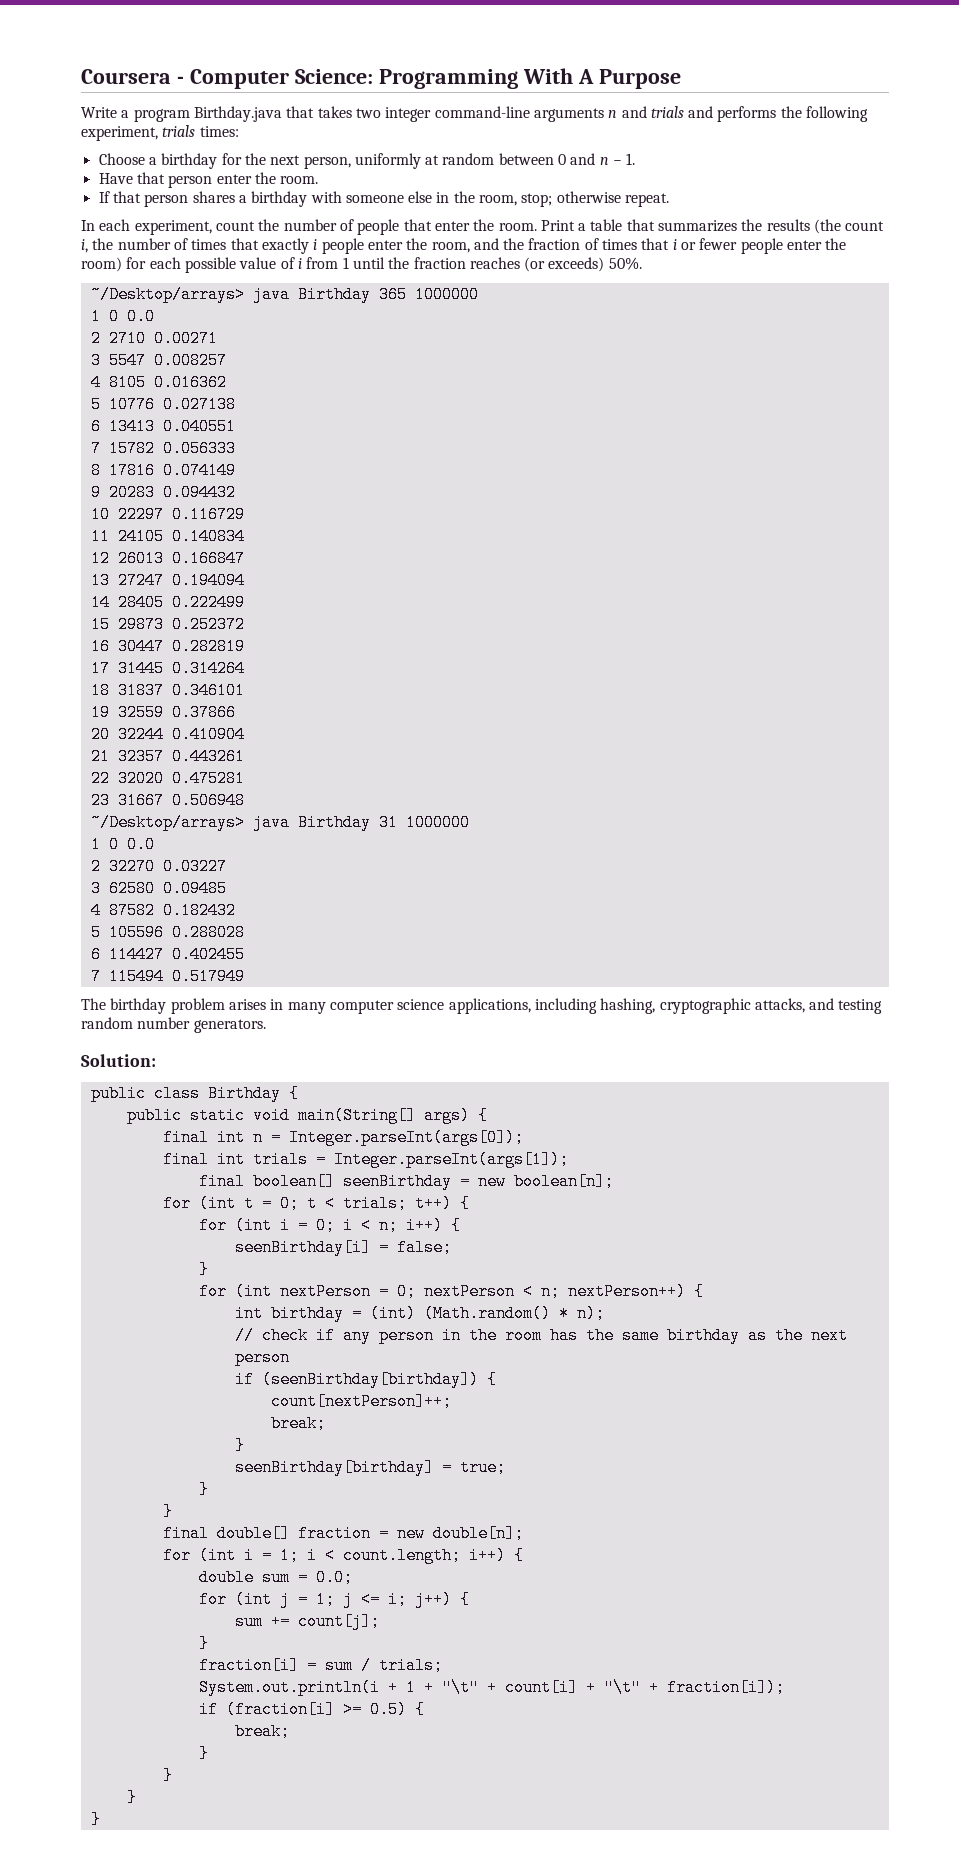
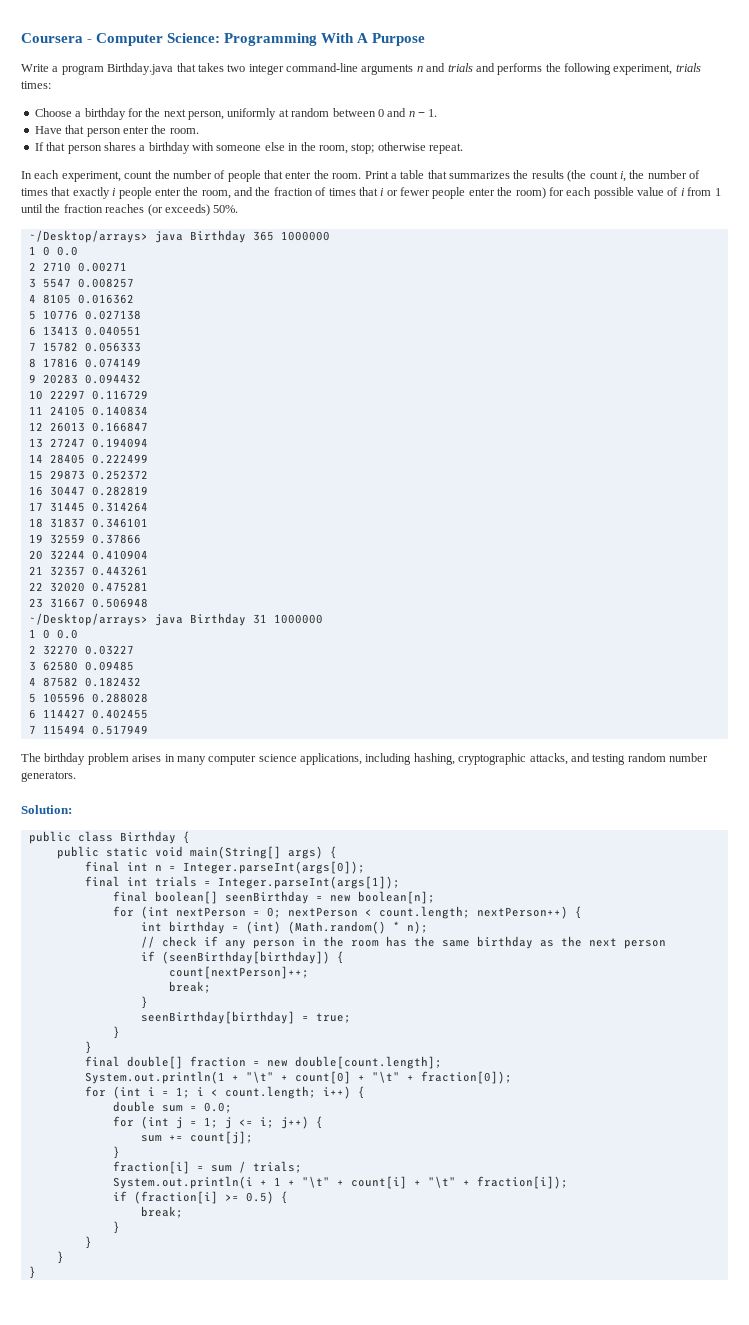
[162,1195,470,1212] [198,1217,461,1234] [234,1239,452,1256] [198,1261,209,1278] // for (int t = 0; t < trials; t++) { // for (int i = 0; i < n; i++) { // seenBirthday[i] = false; // } -> (435, 897) none
[540,1283,560,1300] n; -> [378,906,470,919] count.length;
[432,1525,524,1542] double[n]; -> [294,1056,442,1069] [84,1071,512,1084] double[count.length]; // System.out.println(1 + "\t" + count[0] + "\t" + fraction[0]);

